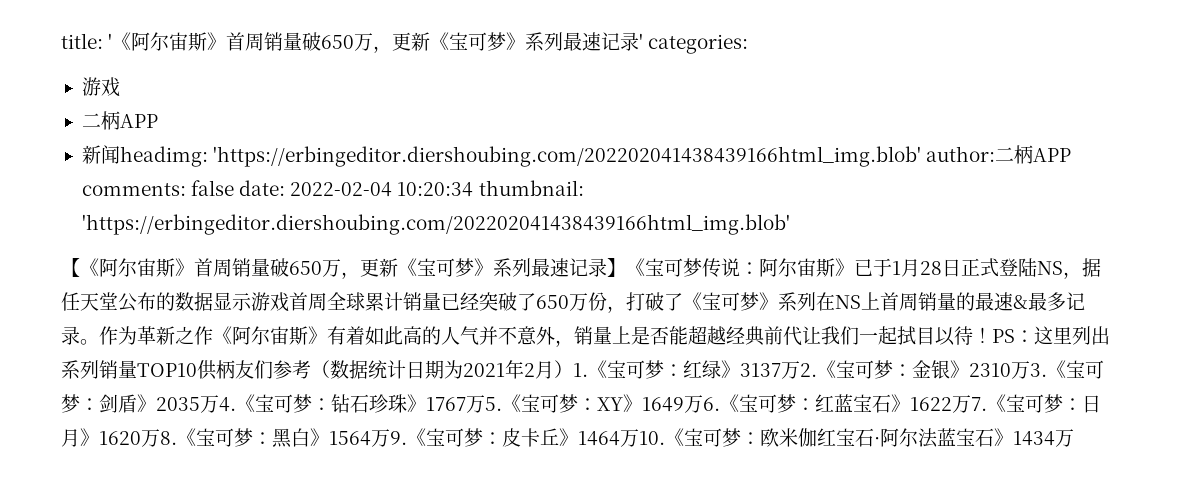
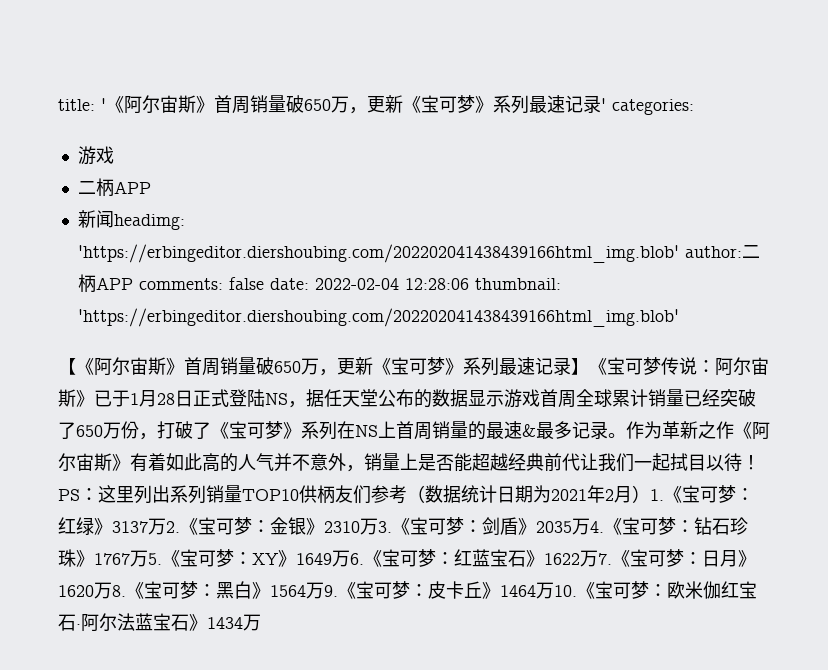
[397,182,474,197] 10:20:34 -> [404,278,469,290] 12:28:06

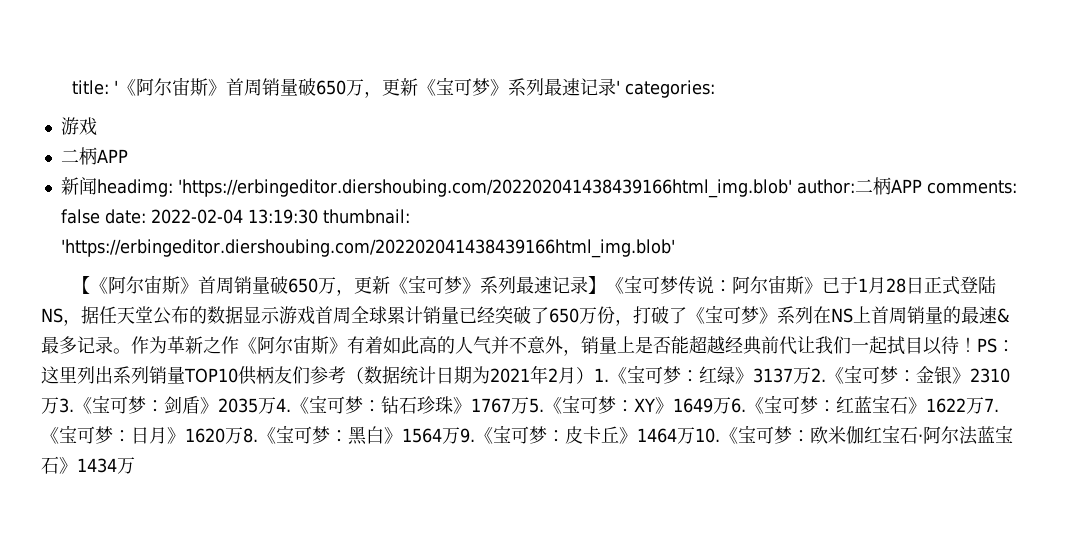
[404,278,469,290] 12:28:06 -> [247,209,318,224] 13:19:30

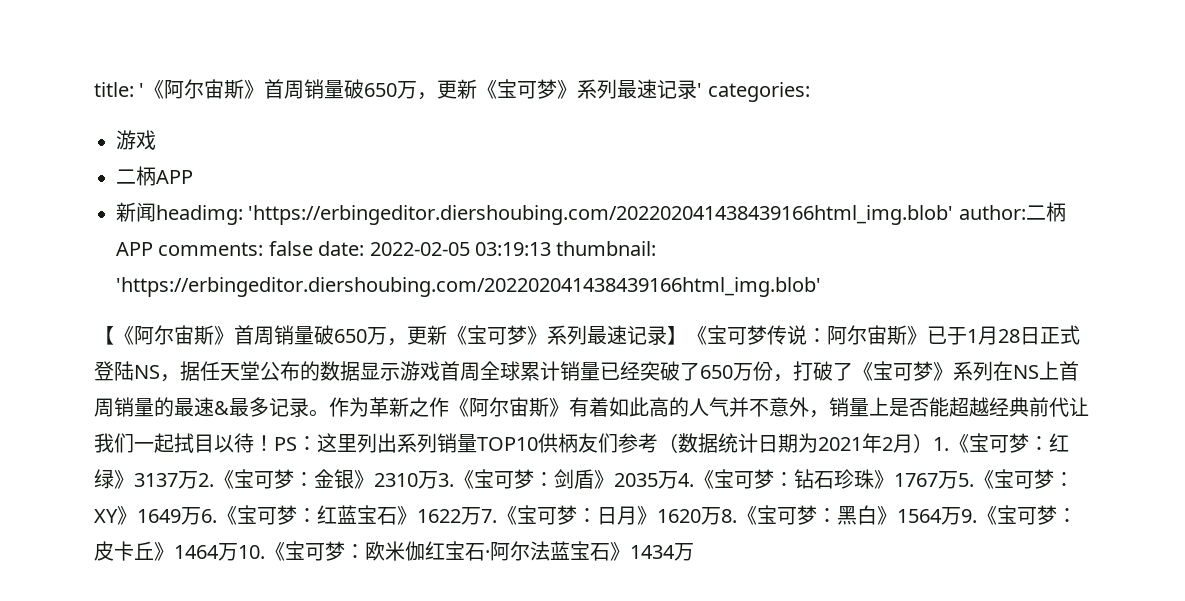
[150,209,318,224] 2022-02-04 13:19:30 -> [369,242,551,256] 2022-02-05 03:19:13

